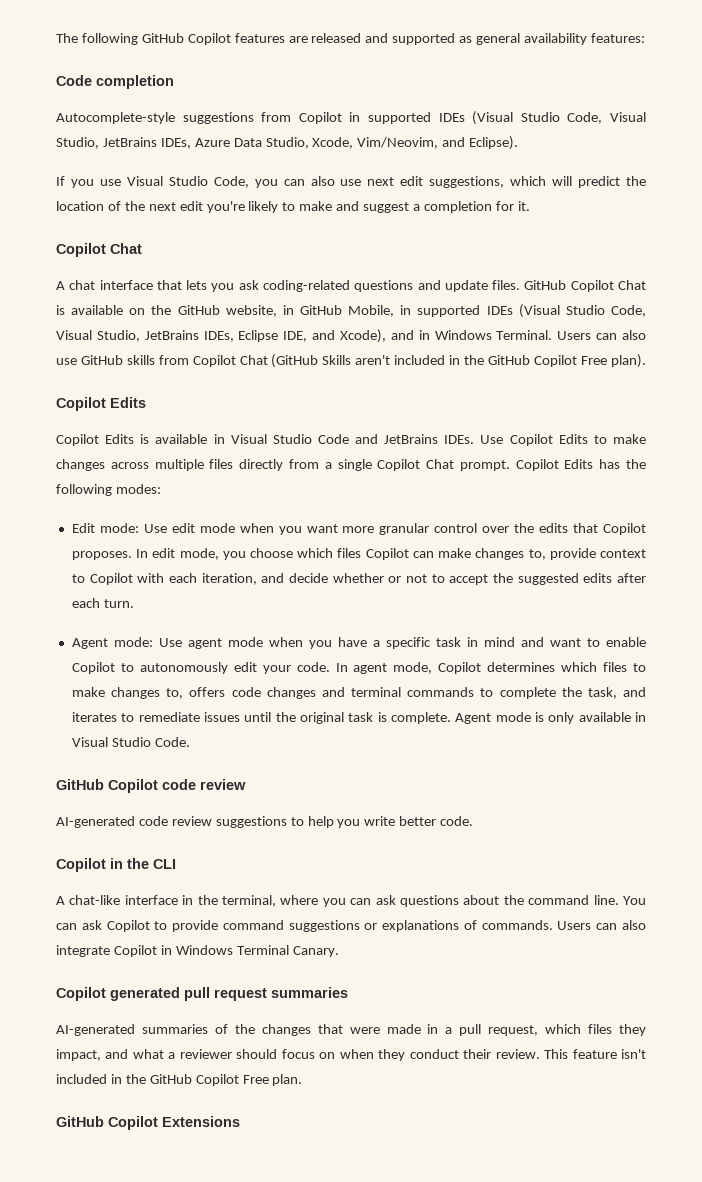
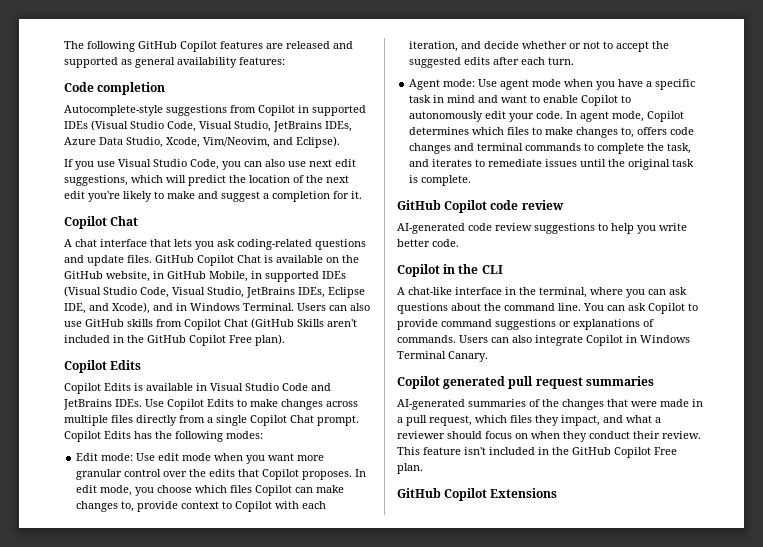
[455,712,646,724] [71,737,190,747] Agent mode is only available in Visual Studio Code. -> (472, 180) none

